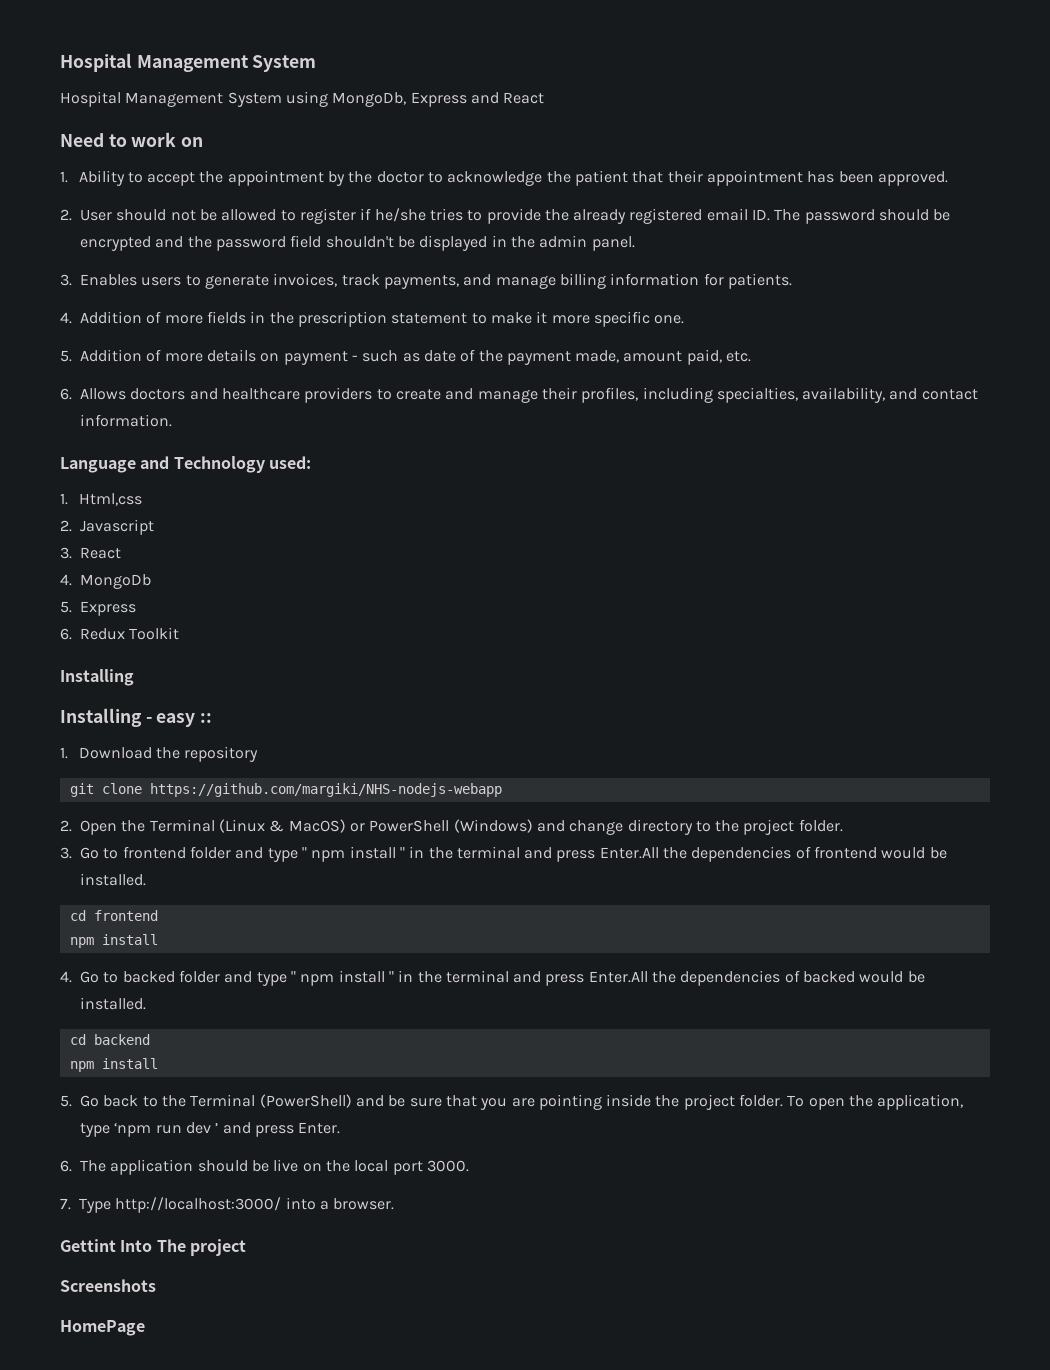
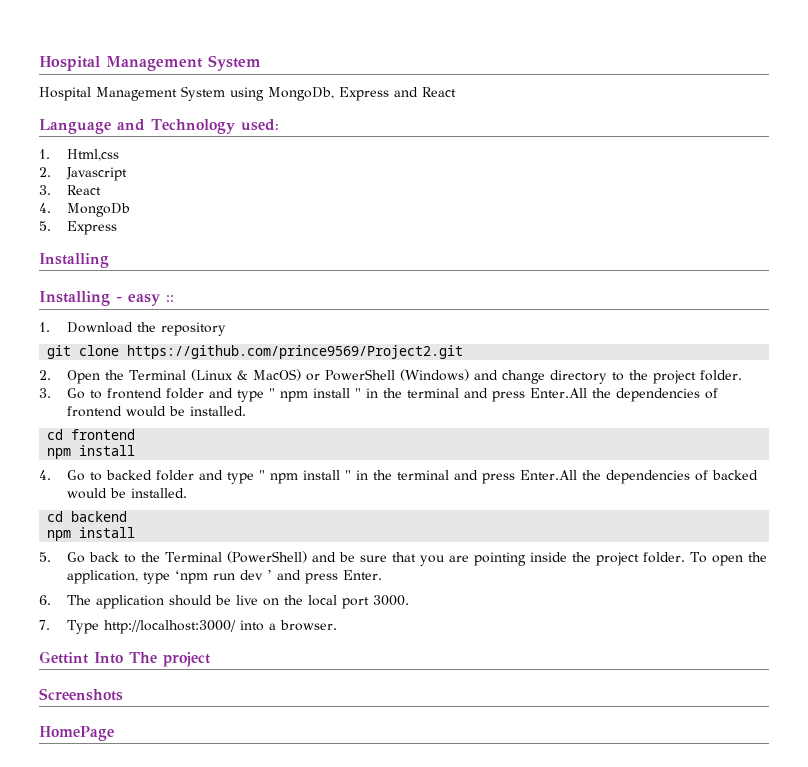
[60,132,204,147] [60,170,948,186] [60,208,951,224] [80,235,635,251] [60,273,792,289] [60,311,685,327] [60,349,752,365] [60,387,978,403] [80,414,172,427] // Need to work on // 1. Ability to accept the appointment by the doctor to acknowledge the patient that their appointment has been approved. // 2. User should not be allowed to register if he/she tries to provide the already registered email ID. The password should be encrypted and the password field shouldn't be displayed in the admin panel. // 3. Enables users to generate invoices, track payments, and manage billing information for patients. // 4. Addition of more fields in the prescription statement to make it more specific one. // 5. Addition of more details on payment - such as date of the payment made, amount paid, etc. // 6. Allows doctors and healthcare providers to create and manage their profiles, including specialties, availability, and contact information. -> (456, 92) none
[60,627,180,640] // 6. Redux Toolkit -> (117, 228) none
[149,783,502,797] https://github.com/margiki/NHS-nodejs-webapp -> [127,345,464,359] https://github.com/prince9569/Project2.git

